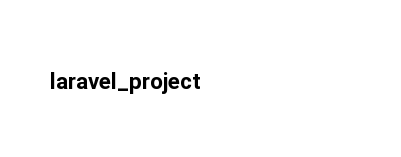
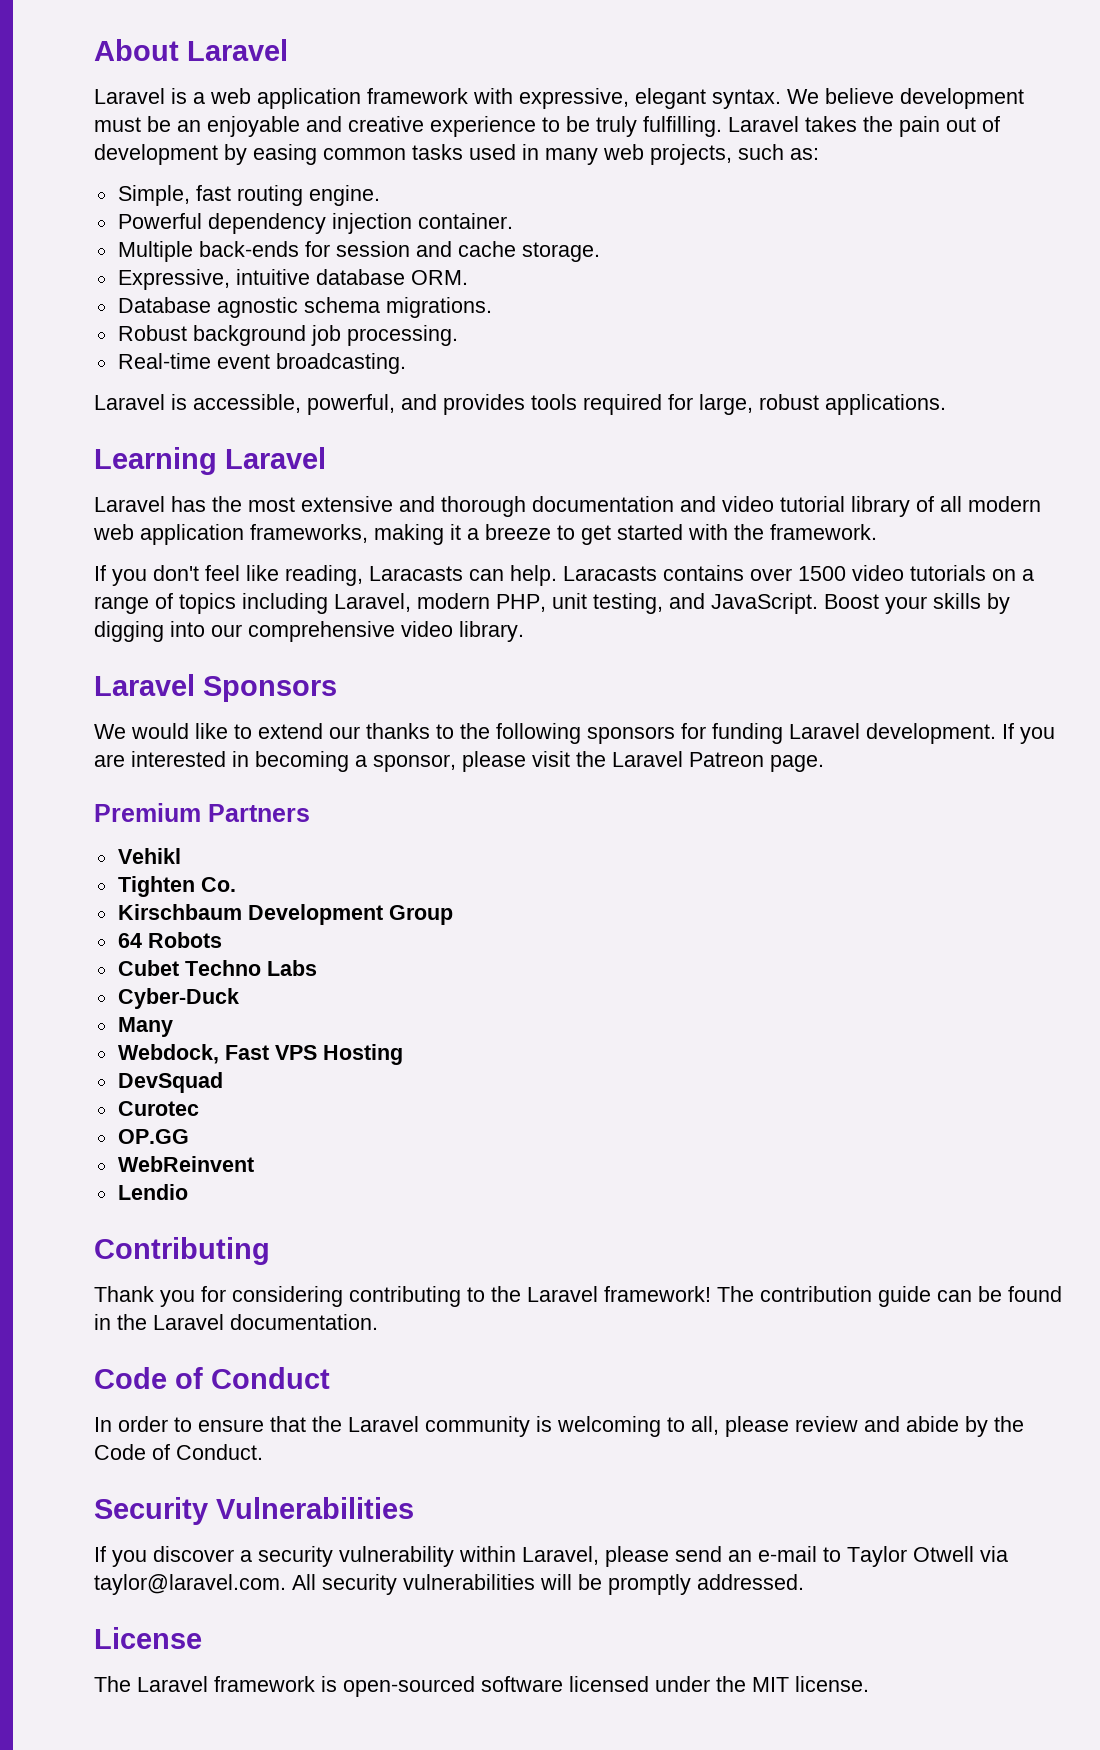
[50,72,201,94] laravel_project -> [94,39,288,61] [94,88,1024,109] [94,116,1000,137] [94,144,819,165] [117,185,380,206] [117,213,513,234] [117,241,600,262] [117,269,468,290] [117,297,492,318] [117,325,458,346] [117,353,406,374] [94,394,946,415] [94,447,326,475] [94,496,1041,517] [93,524,877,545] [94,565,1034,586] [94,593,1010,614] [94,621,524,642] [94,674,337,702] [94,723,1055,744] [94,751,824,772] [94,803,310,822] [117,848,181,864] [117,876,236,897] [117,904,453,925] [117,932,222,948] [117,960,317,976] [117,988,239,1009] [117,1017,173,1037] [117,1044,403,1065] [117,1072,223,1093] [117,1101,199,1116] [117,1129,189,1144] [117,1156,254,1172] [117,1184,188,1200] [94,1237,270,1265] [94,1286,1062,1307] [94,1314,378,1330] [94,1367,330,1389] [94,1416,1024,1437] [94,1444,263,1460] [94,1497,414,1525] [94,1546,1008,1567] [94,1574,804,1595] [94,1627,202,1649] [94,1676,869,1697] About Laravel // Laravel is a web application framework with expressive, elegant syntax. We believe development must be an enjoyable and creative experience to be truly fulfilling. Laravel takes the pain out of development by easing common tasks used in many web projects, such as: // Simple, fast routing engine. // Powerful dependency injection container. // Multiple back-ends for session and cache storage. // Expressive, intuitive database ORM. // Database agnostic schema migrations. // Robust background job processing. // Real-time event broadcasting. // Laravel is accessible, powerful, and provides tools required for large, robust applications. // Learning Laravel // Laravel has the most extensive and thorough documentation and video tutorial library of all modern web application frameworks, making it a breeze to get started with the framework. // If you don't feel like reading, Laracasts can help. Laracasts contains over 1500 video tutorials on a range of topics including Laravel, modern PHP, unit testing, and JavaScript. Boost your skills by digging into our comprehensive video library. // Laravel Sponsors // We would like to extend our thanks to the following sponsors for funding Laravel development. If you are interested in becoming a sponsor, please visit the Laravel Patreon page. // Premium Partners // Vehikl // Tighten Co. // Kirschbaum Development Group // 64 Robots // Cubet Techno Labs // Cyber-Duck // Many // Webdock, Fast VPS Hosting // DevSquad // Curotec // OP.GG // WebReinvent // Lendio // Contributing // Thank you for considering contributing to the Laravel framework! The contribution guide can be found in the Laravel documentation. // Code of Conduct // In order to ensure that the Laravel community is welcoming to all, please review and abide by the Code of Conduct. // Security Vulnerabilities // If you discover a security vulnerability within Laravel, please send an e-mail to Taylor Otwell via taylor@laravel.com. All security vulnerabilities will be promptly addressed. // License // The Laravel framework is open-sourced software licensed under the MIT license.

